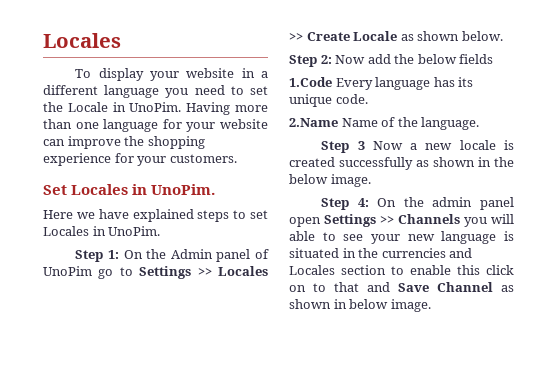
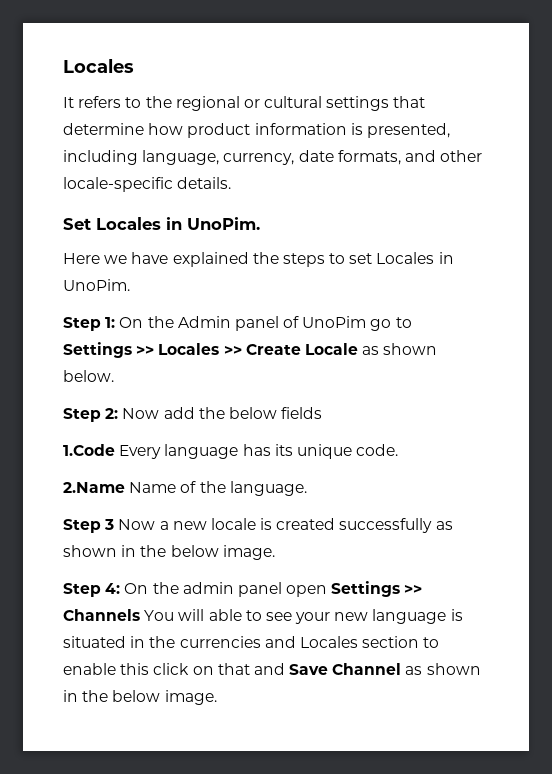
[75,68,268,81] [43,85,268,98] [43,102,268,115] [43,119,268,132] [43,136,205,149] [43,153,237,166] To display your website in a different language you need to set the Locale in UnoPim. Having more than one language for your website can improve the shopping experience for your customers. -> [63,96,426,111] [63,123,450,138] [63,150,483,165] [63,177,232,192] It refers to the regional or cultural settings that determine how product information is presented, including language, currency, date formats, and other locale-specific details.
(194, 215) none -> [252,252,279,264] the
[464,217,487,227] you -> [144,610,175,621] You
[313,283,326,292] to -> (214, 670) none
(347, 304) none -> [82,690,109,702] the

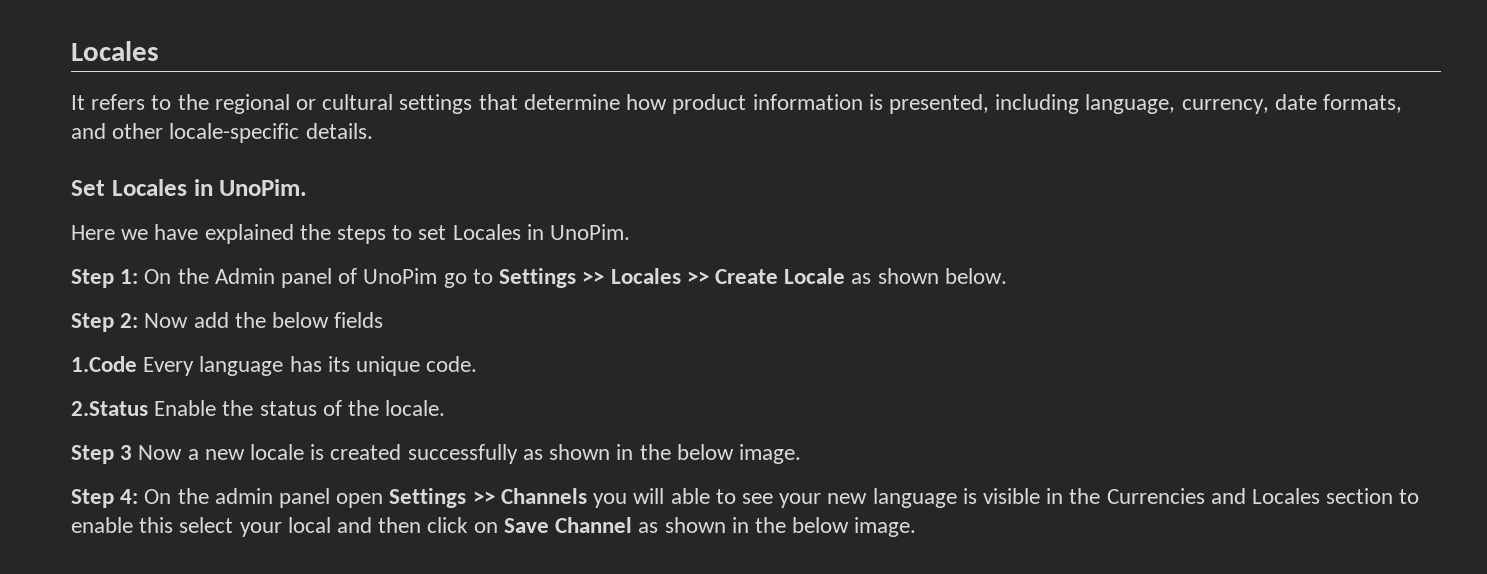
[63,482,177,493] 2.Name Name -> [71,400,317,416] 2.Status Enable the status
[229,481,307,496] language. -> [385,400,446,416] locale.
[144,610,175,621] You -> [593,493,628,508] you
[63,636,261,648] situated in the currencies -> [982,488,1205,504] visible in the Currencies
[153,663,285,675] click on that and -> [179,517,498,537] select your local and then click on

